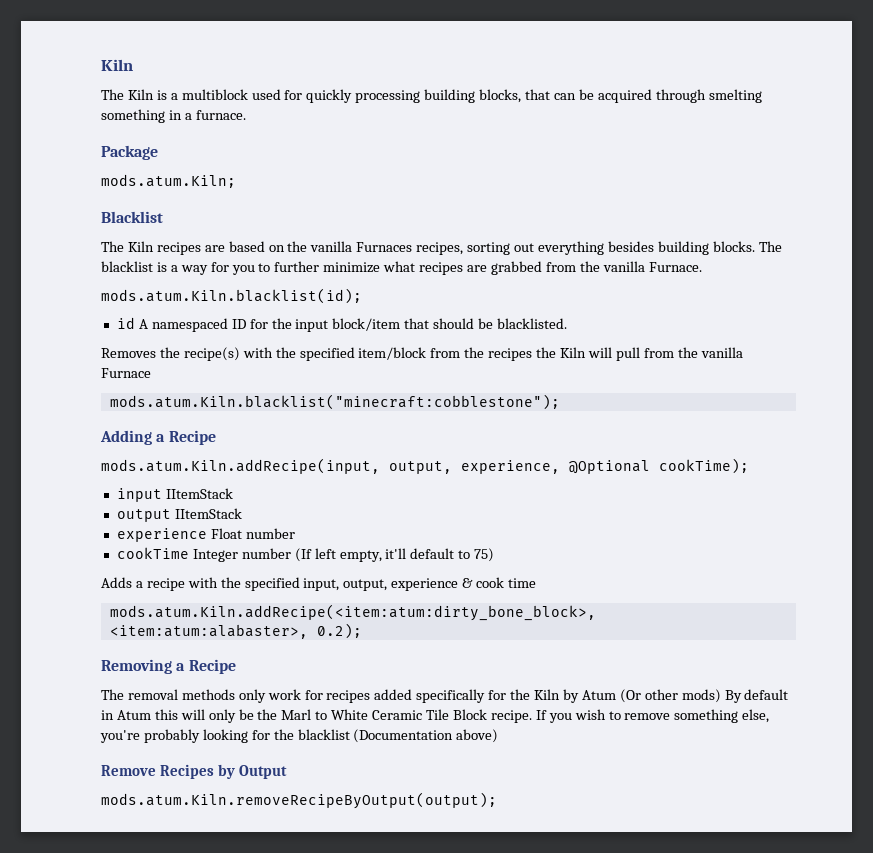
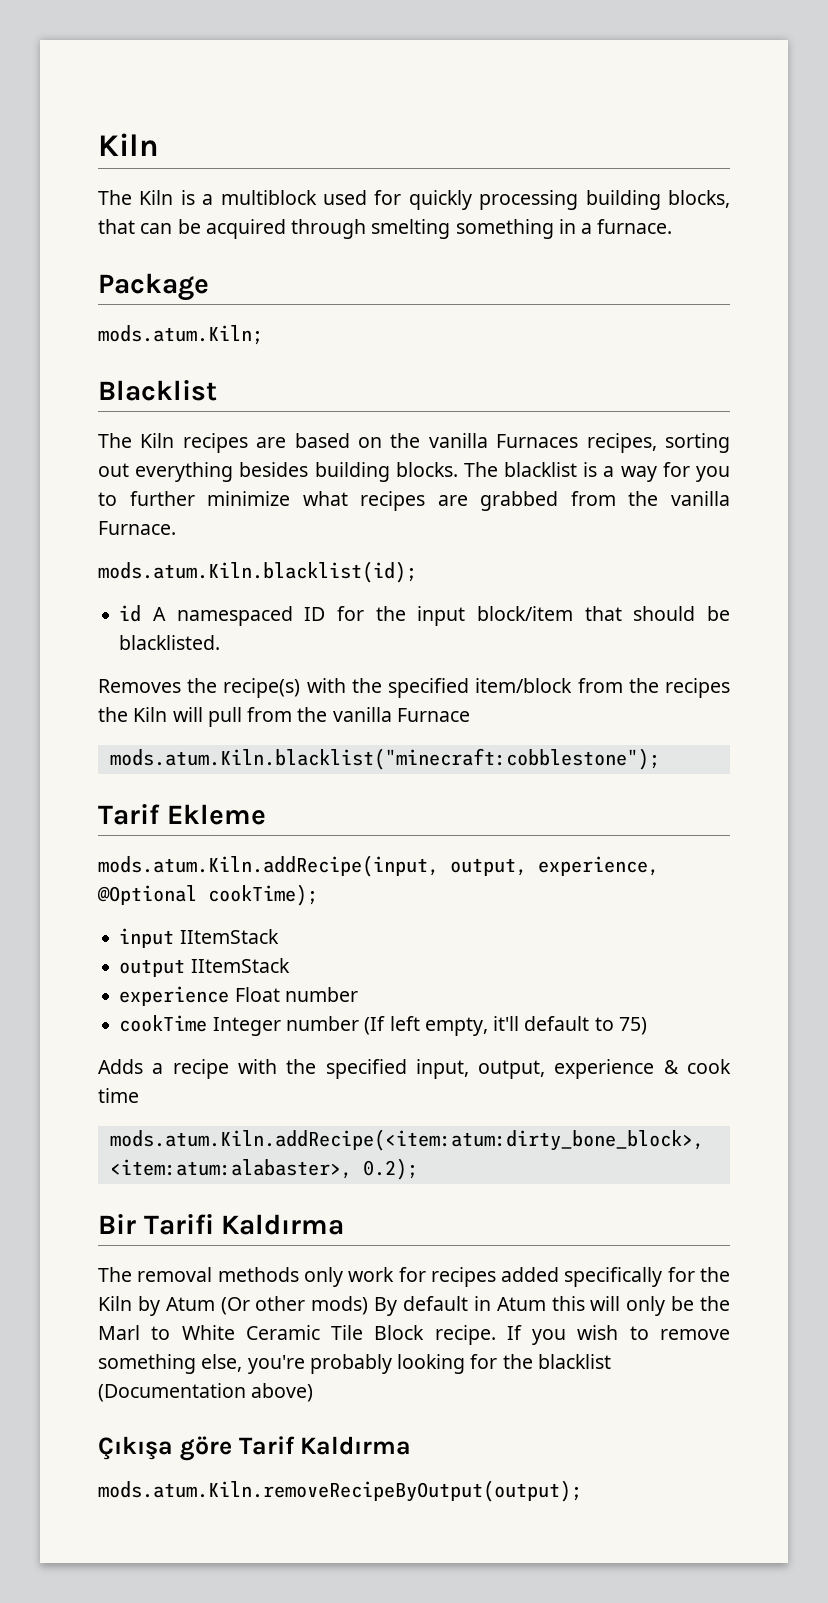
[100,430,216,445] Adding a Recipe -> [98,804,266,825] Tarif Ekleme
[101,659,236,674] Removing a Recipe -> [98,1214,345,1235] Bir Tarifi Kaldırma
[101,764,288,779] Remove Recipes by Output -> [98,1436,412,1461] Çıkışa göre Tarif Kaldırma

